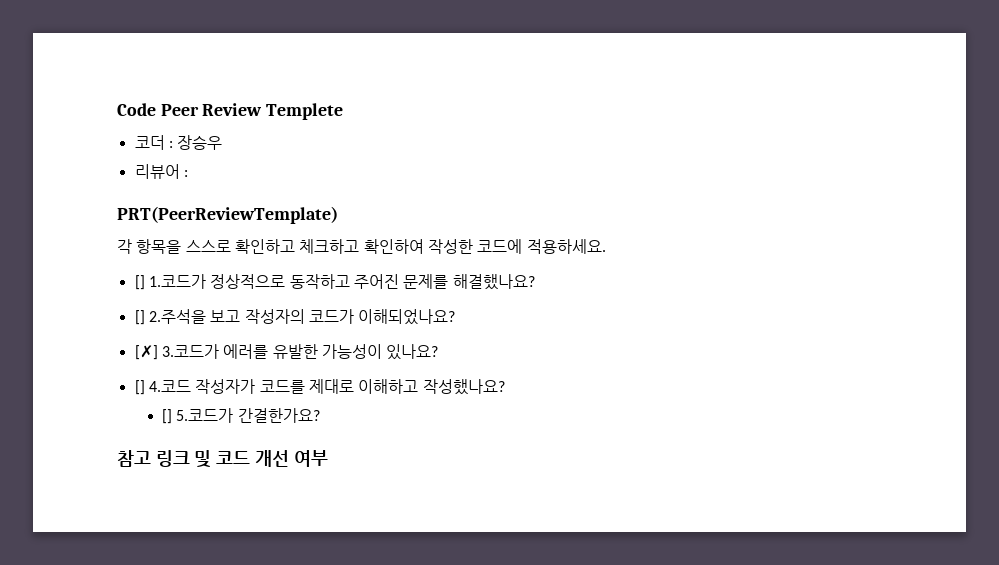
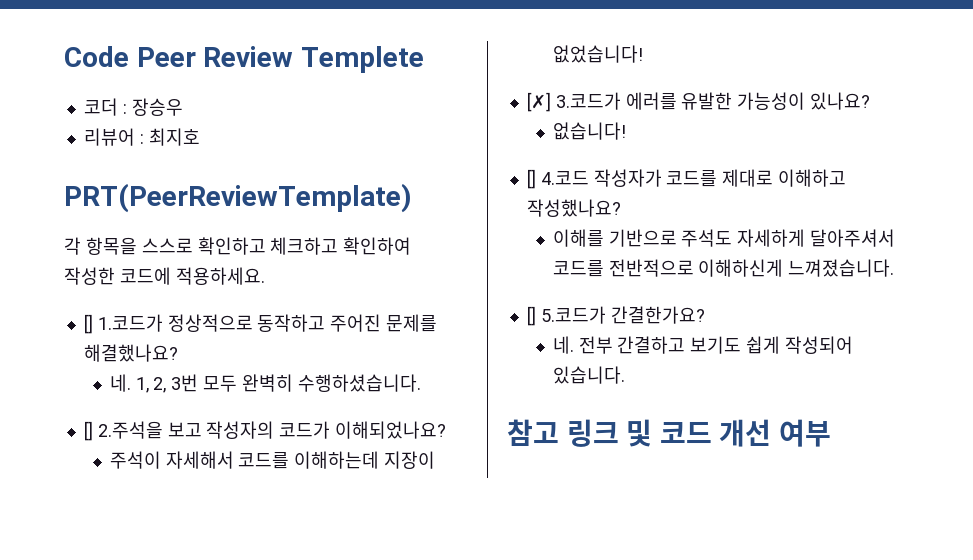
(188, 173) none -> [148,128,200,146] 최지호
(535, 282) none -> [109,374,421,393] // 네. 1, 2, 3번 모두 완벽히 수행하셨습니다.
(456, 317) none -> [109,451,436,469] [552,45,643,63] // 주석이 자세해서 코드를 이해하는데 지장이 없었습니다!
(439, 352) none -> [552,122,626,140] // 없습니다!
[161,408,320,424] [] 5.코드가 간결한가요? -> [552,229,896,247] [552,259,895,277] [526,306,705,326] [552,336,854,354] [552,366,625,384] 이해를 기반으로 주석도 자세하게 달아주셔서 코드를 전반적으로 이해하신게 느껴졌습니다. // [] 5.코드가 간결한가요? // 네. 전부 간결하고 보기도 쉽게 작성되어 있습니다.

